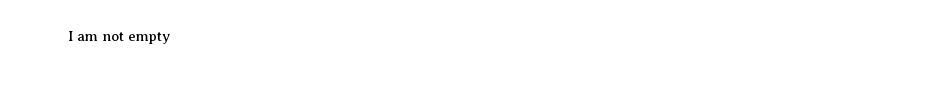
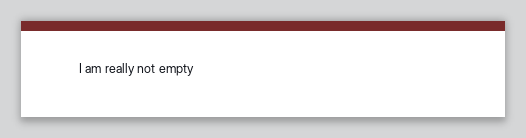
(98, 37) none -> [104,63,135,76] really

